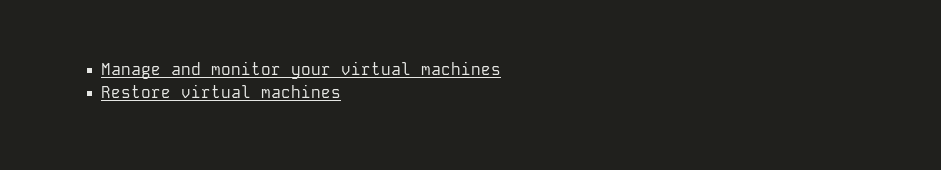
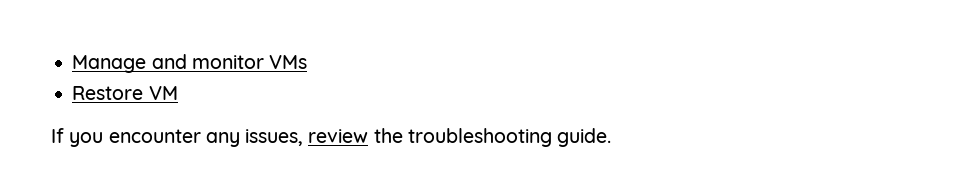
[291,61,502,79] [101,84,342,98] your virtual machines // Restore virtual machines -> [269,55,308,69] [72,86,178,100] [51,128,612,147] VMs // Restore VM // If you encounter any issues, review the troubleshooting guide.

